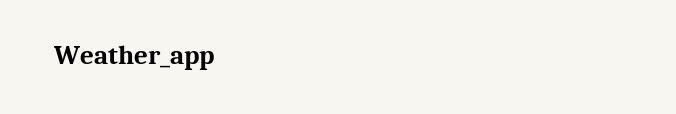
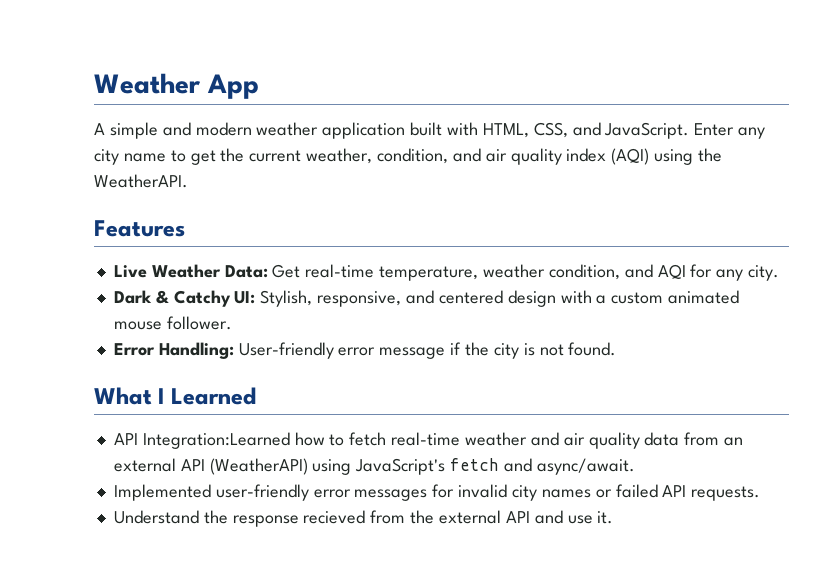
[53,45,214,70] Weather_app -> [94,73,259,99] [94,122,766,139] [94,148,723,165] [94,174,188,188] [94,220,185,237] [113,264,780,281] [113,290,740,307] [113,316,232,330] [113,342,617,359] [94,387,256,405] [113,432,744,449] [113,458,635,475] [113,484,761,501] [113,510,614,527] Weather App // A simple and modern weather application built with HTML, CSS, and JavaScript. Enter any city name to get the current weather, condition, and air quality index (AQI) using the WeatherAPI. // Features // Live Weather Data: Get real-time temperature, weather condition, and AQI for any city. // Dark & Catchy UI: Stylish, responsive, and centered design with a custom animated mouse follower. // Error Handling: User-friendly error message if the city is not found. // What I Learned // API Integration:Learned how to fetch real-time weather and air quality data from an external API (WeatherAPI) using JavaScript's fetch and async/await. // Implemented user-friendly error messages for invalid city names or failed API requests. // Understand the response recieved from the external API and use it.

